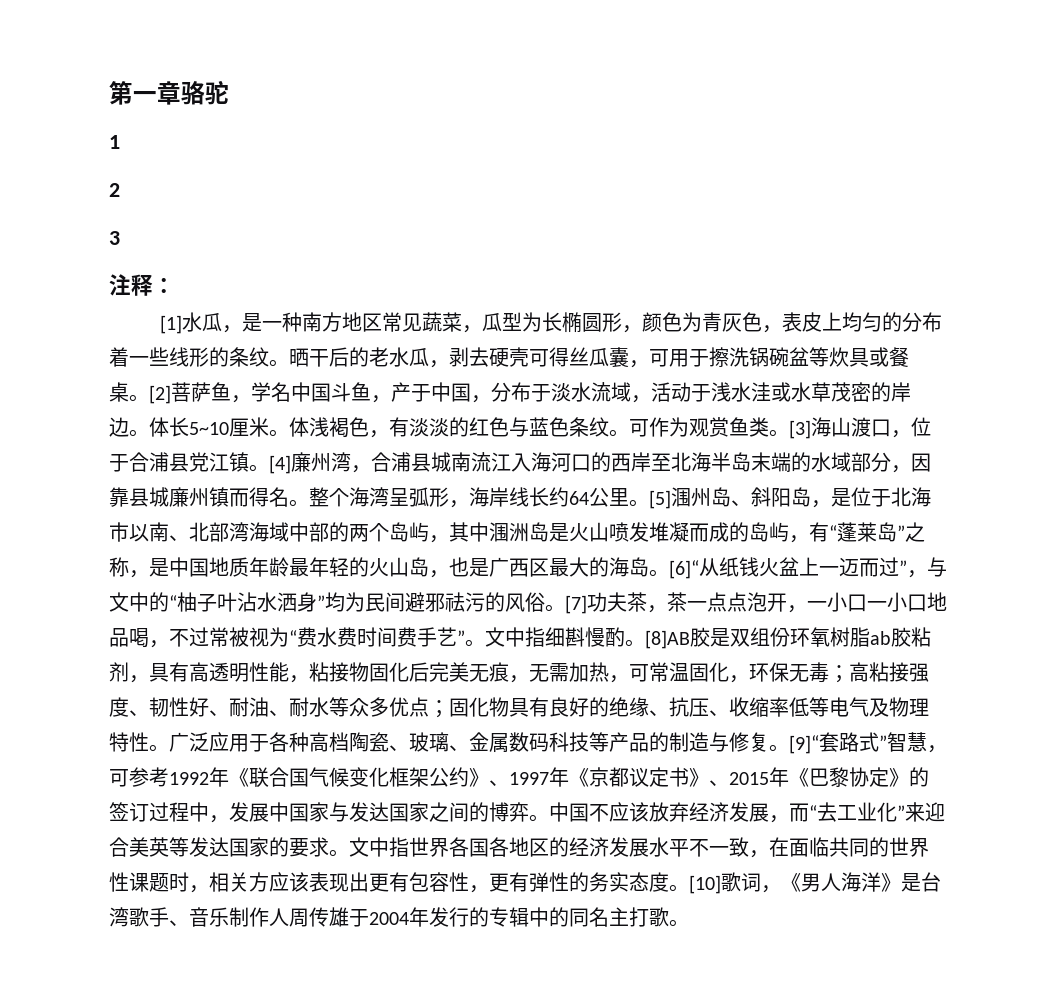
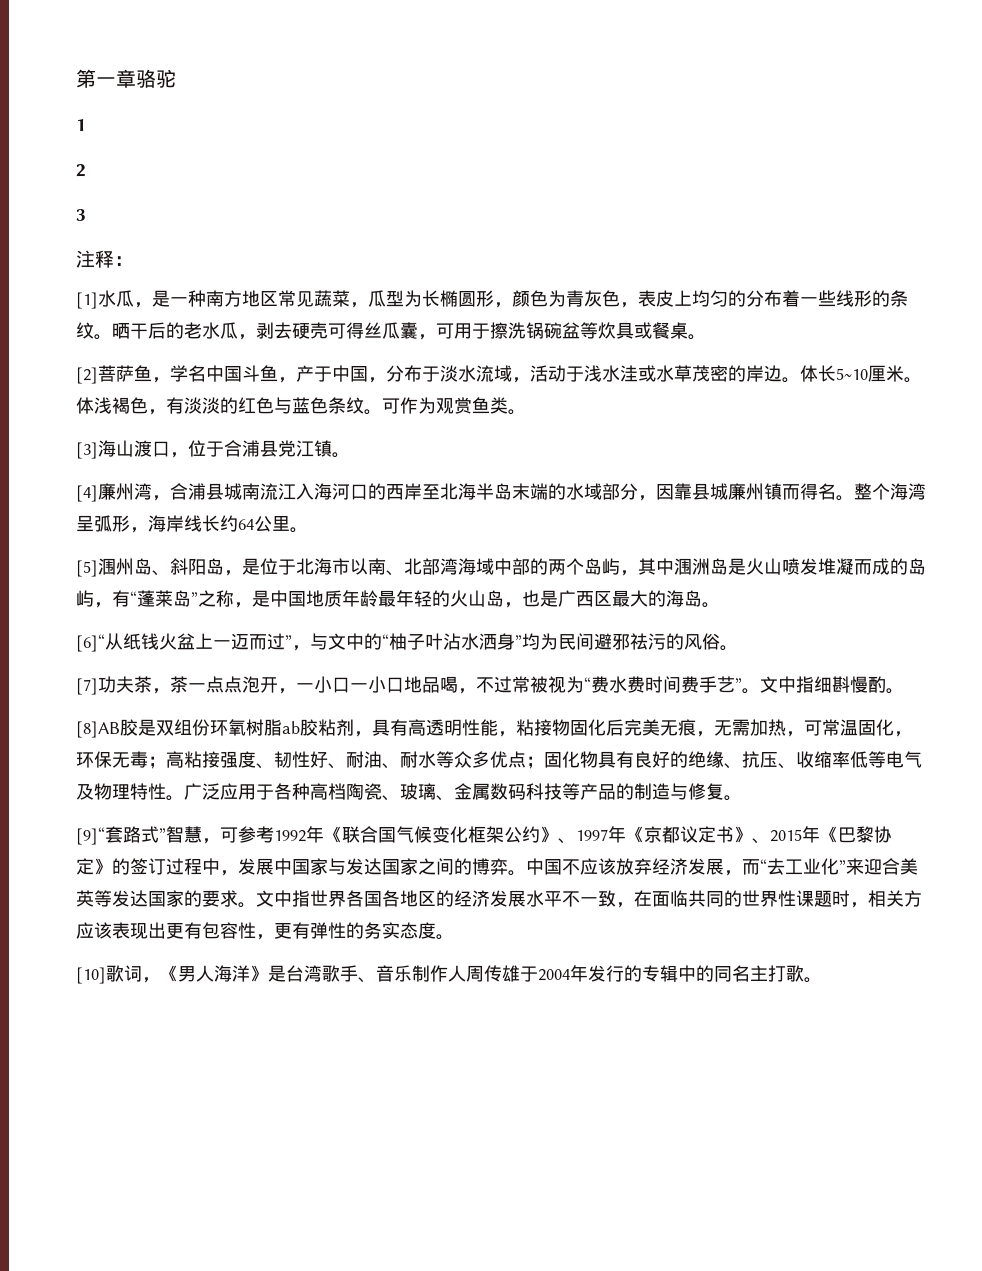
(149, 398) none -> (706, 337) //
(789, 433) none -> (526, 412) //
(269, 468) none -> (350, 455) //
(649, 503) none -> (308, 530) //
(669, 573) none -> (720, 605) //
(565, 608) none -> (738, 648) //
(645, 643) none -> (904, 691) //
(789, 748) none -> (742, 798) //
(689, 888) none -> (454, 937) //

